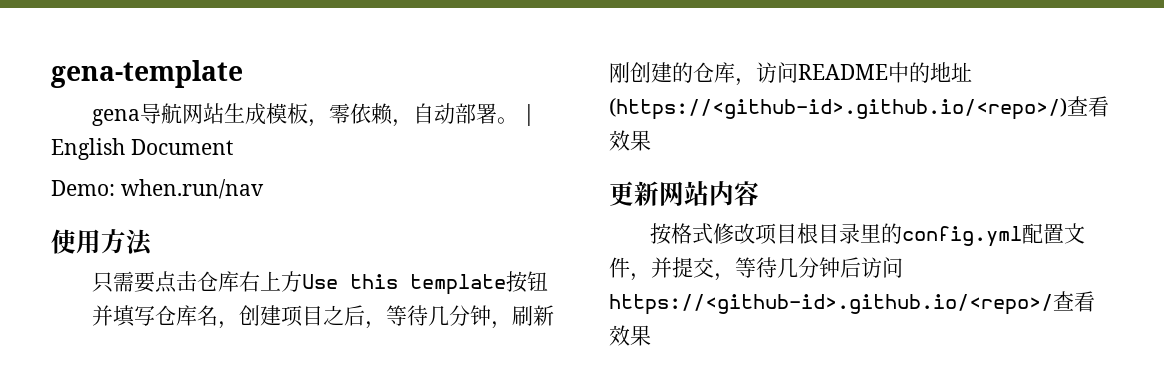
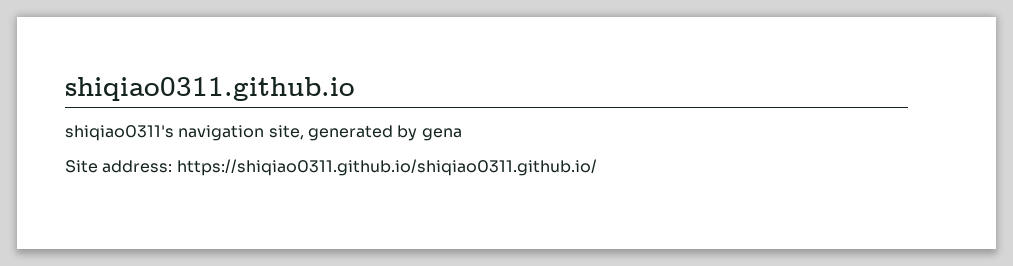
[51,60,243,88] [91,103,536,127] [51,138,233,160] [51,179,264,199] [51,229,153,256] [91,271,548,295] [91,305,554,329] [609,62,972,86] [609,96,1109,120] [609,130,651,151] [609,181,759,206] [649,223,1085,247] [609,257,903,281] [609,291,1095,315] [609,325,651,346] gena-template // gena导航网站生成模板，零依赖，自动部署。 | English Document // Demo: when.run/nav // 使用方法 // 只需要点击仓库右上方Use this template按钮 // 并填写仓库名，创建项目之后，等待几分钟，刷新刚创建的仓库，访问README中的地址(https://<github-id>.github.io/<repo>/)查看效果 // 更新网站内容 // 按格式修改项目根目录里的config.yml配置文件，并提交，等待几分钟后访问https://<github-id>.github.io/<repo>/查看效果 -> [65,77,355,101] [65,125,462,141] [65,159,597,176] shiqiao0311.github.io // shiqiao0311's navigation site, generated by gena // Site address: https://shiqiao0311.github.io/shiqiao0311.github.io/

